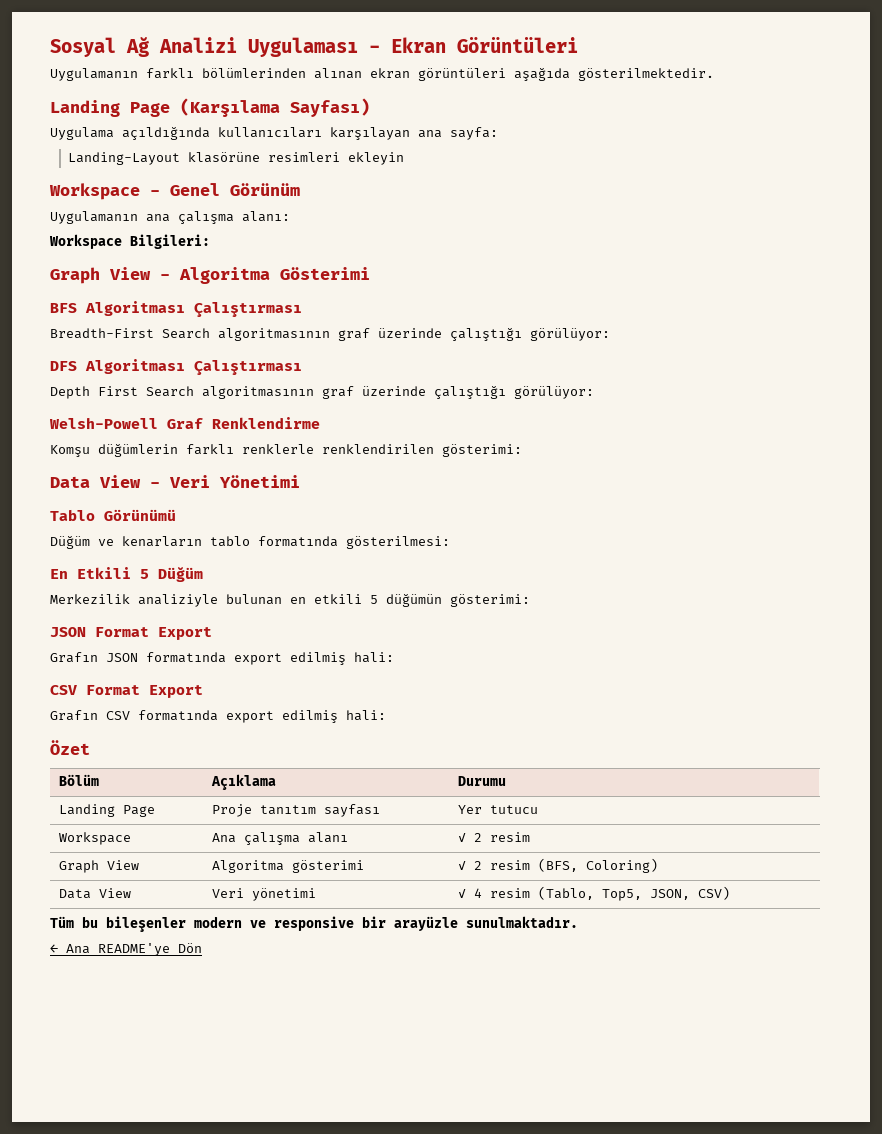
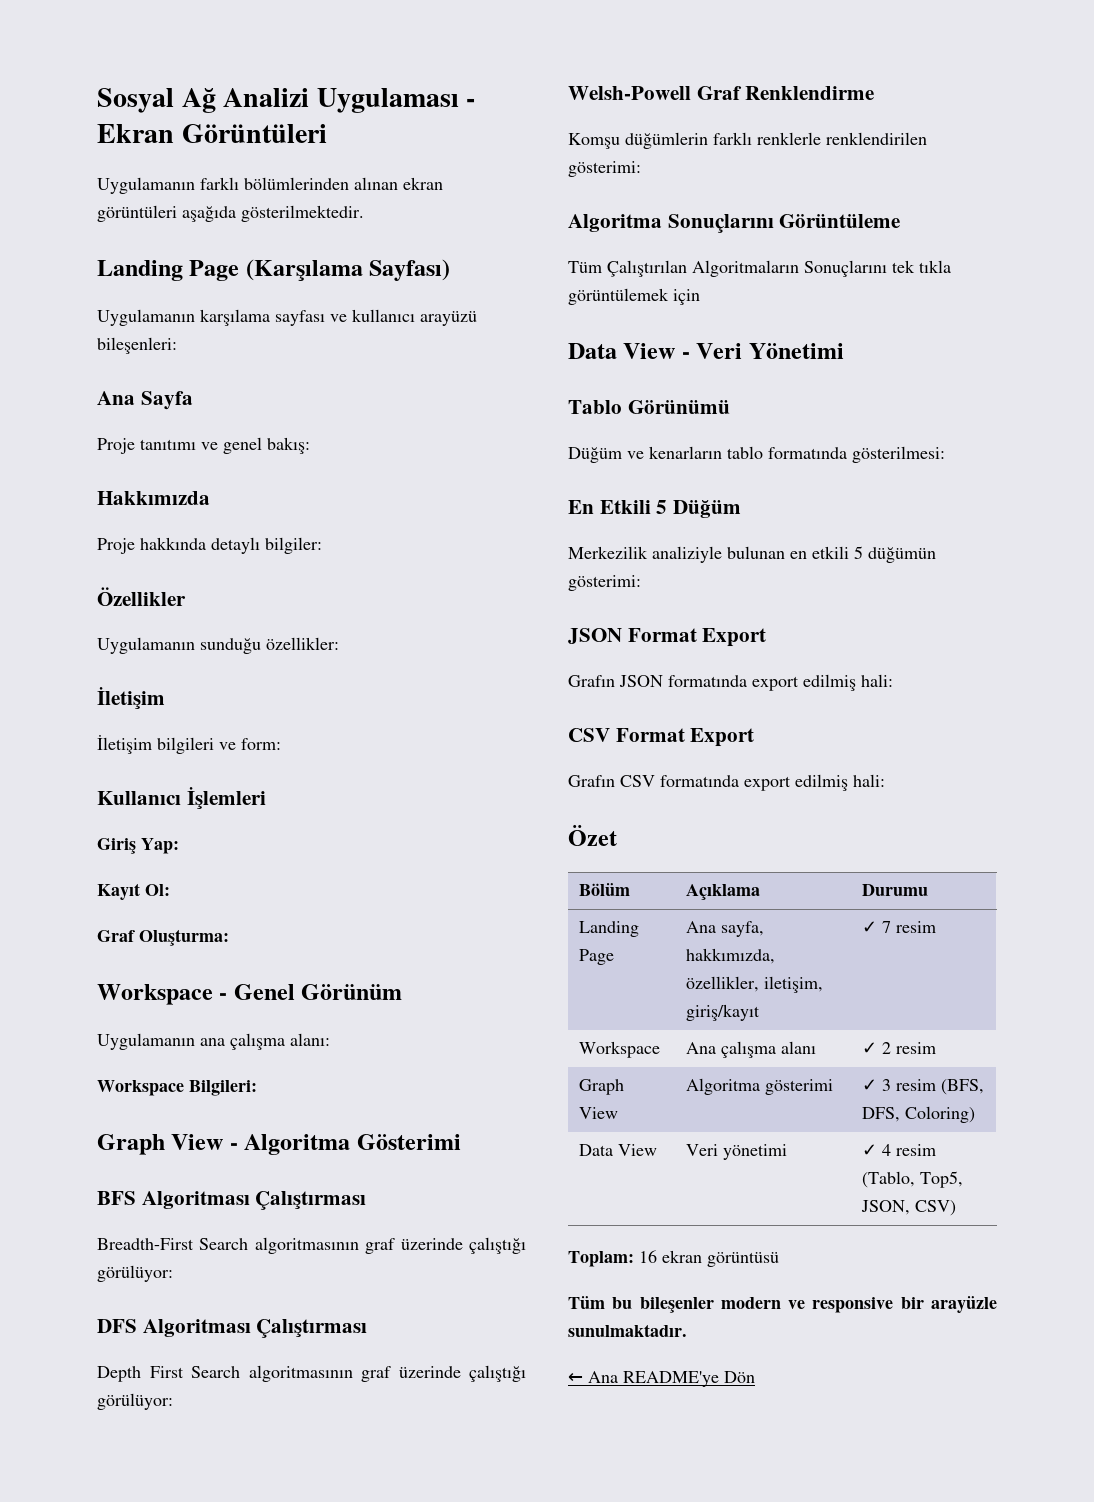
[50,126,498,140] [68,152,405,165] Uygulama açıldığında kullanıcıları karşılayan ana sayfa: // Landing-Layout klasörüne resimleri ekleyin -> [97,309,477,326] [97,337,177,354] [97,391,193,410] [97,437,310,454] [97,491,210,505] [97,537,322,554] [97,587,186,606] [97,637,339,654] [97,687,165,709] [97,735,281,754] [97,787,266,809] [97,838,179,854] [97,883,170,900] [97,929,229,946] Uygulamanın karşılama sayfası ve kullanıcı arayüzü bileşenleri: // Ana Sayfa // Proje tanıtımı ve genel bakış: // Hakkımızda // Proje hakkında detaylı bilgiler: // Özellikler // Uygulamanın sunduğu özellikler: // İletişim // İletişim bilgileri ve form: // Kullanıcı İşlemleri // Giriş Yap: // Kayıt Ol: // Graf Oluşturma:
(522, 450) none -> [568,214,901,233] [568,260,951,277] [568,288,700,305] // Algoritma Sonuçlarını Görüntüleme // Tüm Çalıştırılan Algoritmaların Sonuçlarını tek tıkla görüntülemek için
[212,804,381,817] [458,805,539,814] Proje tanıtım sayfası | Yer tutucu -> [686,921,765,937] [686,948,776,964] [686,976,824,993] [686,1004,761,1021] [862,921,937,933] Ana sayfa, hakkımızda, özellikler, iletişim, giriş/kayıt | ✓ 7 resim
[474,861,483,870] 2 -> [882,1079,892,1091] 3
(579, 865) none -> [862,1107,901,1122] DFS,
(731, 893) none -> [568,1250,779,1267] // Toplam: 16 ekran görüntüsü

